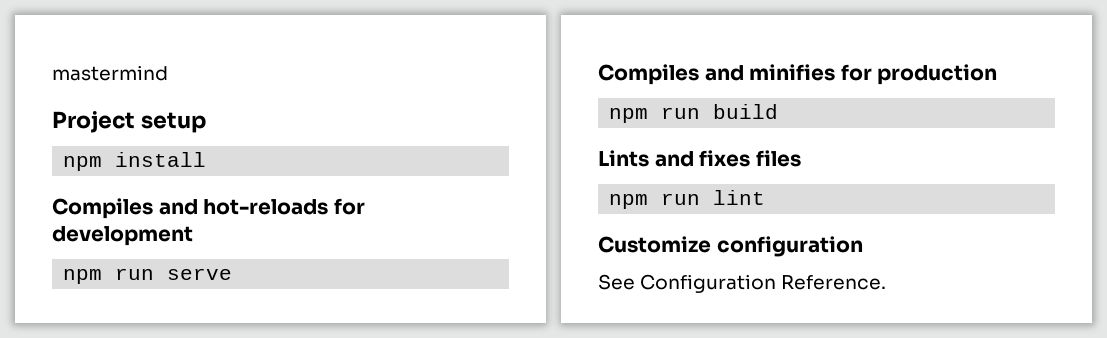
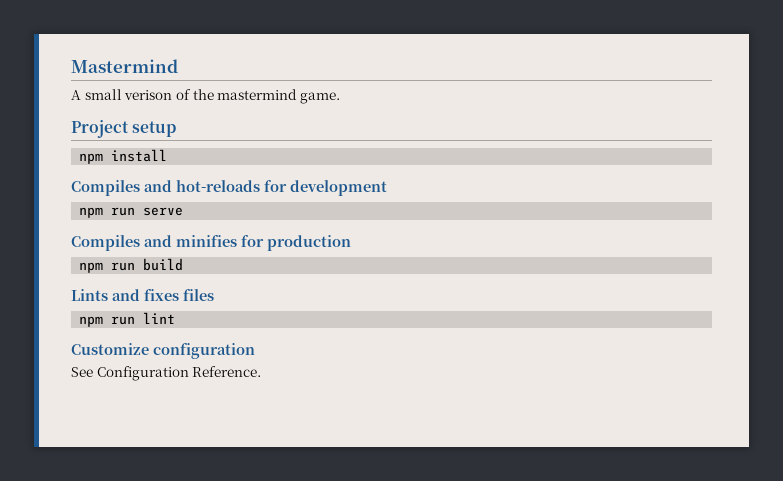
(52, 73) none -> [71,59,178,73] [71,89,214,100] Mastermind // A small verison of the
(168, 73) none -> [299,92,340,104] game.

